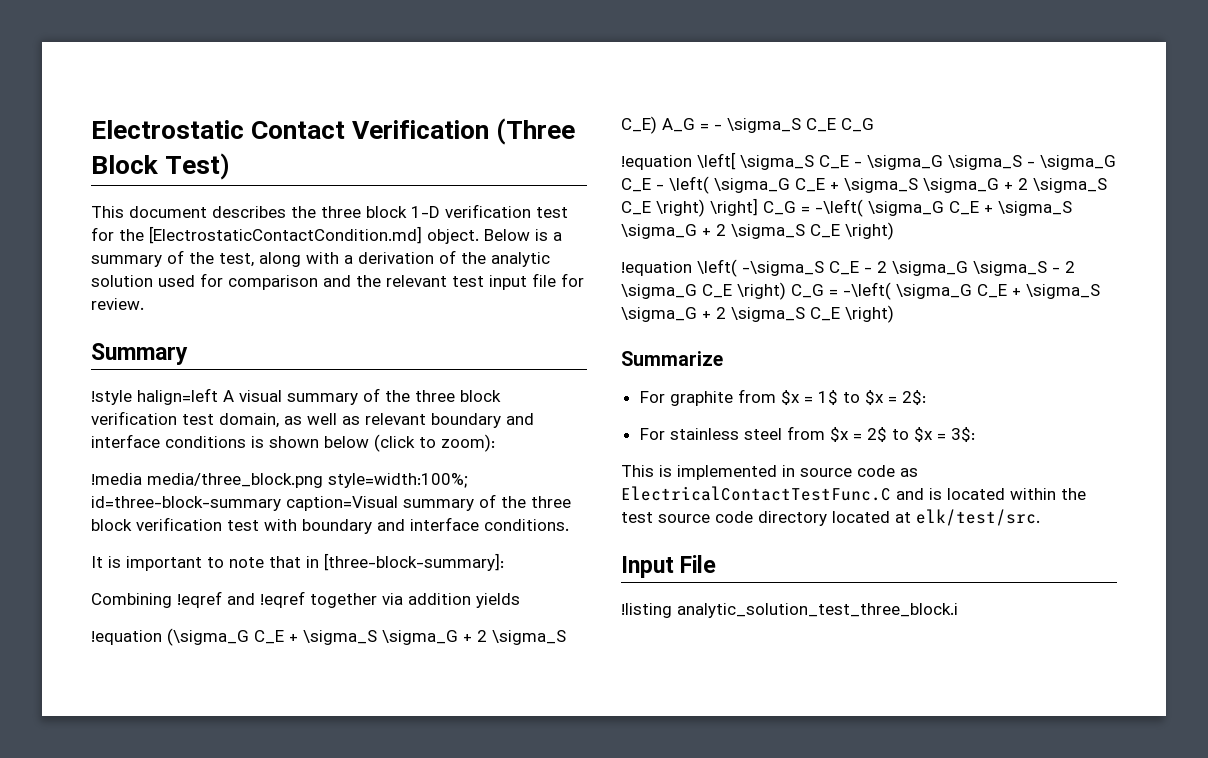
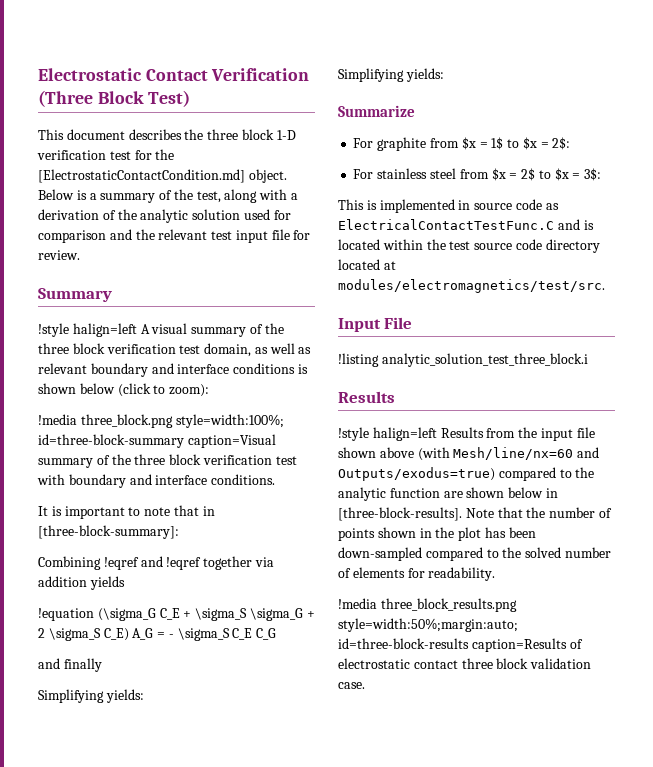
[147,473,323,488] media/three_block.png -> [80,414,173,428] three_block.png
[621,152,1116,170] [621,176,1107,194] [621,198,1072,217] [621,222,894,240] [621,259,1075,277] [621,282,1100,300] [621,305,894,323] !equation \left[ \sigma_S C_E - \sigma_G \sigma_S - \sigma_G C_E - \left( \sigma_G C_E + \sigma_S \sigma_G + 2 \sigma_S C_E \right) \right] C_G = -\left( \sigma_G C_E + \sigma_S \sigma_G + 2 \sigma_S C_E \right) // !equation \left( -\sigma_S C_E - 2 \sigma_G \sigma_S - 2 \sigma_G C_E \right) C_G = -\left( \sigma_G C_E + \sigma_S \sigma_G + 2 \sigma_S C_E \right) -> [38,658,102,672] [38,689,144,703] [338,68,444,82] and finally // Simplifying yields: // Simplifying yields:
[916,509,1040,526] elk/test/src. -> [338,279,605,293] modules/electromagnetics/test/src.
(958, 610) none -> [338,391,395,403] [338,427,595,441] [338,447,600,461] [338,467,595,481] [338,487,558,501] [338,507,612,521] [338,527,536,541] [338,547,611,561] [338,567,496,581] [338,598,517,612] [338,618,518,632] [338,638,583,652] [338,658,592,669] [338,682,365,689] // Results // !style halign=left Results from the input file shown above (with Mesh/line/nx=60 and Outputs/exodus=true) compared to the analytic function are shown below in [three-block-results]. Note that the number of points shown in the plot has been down-sampled compared to the solved number of elements for readability. // !media three_block_results.png style=width:50%;margin:auto; id=three-block-results caption=Results of electrostatic contact three block validation case.

